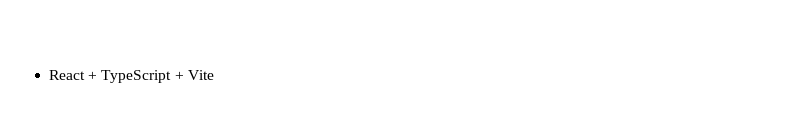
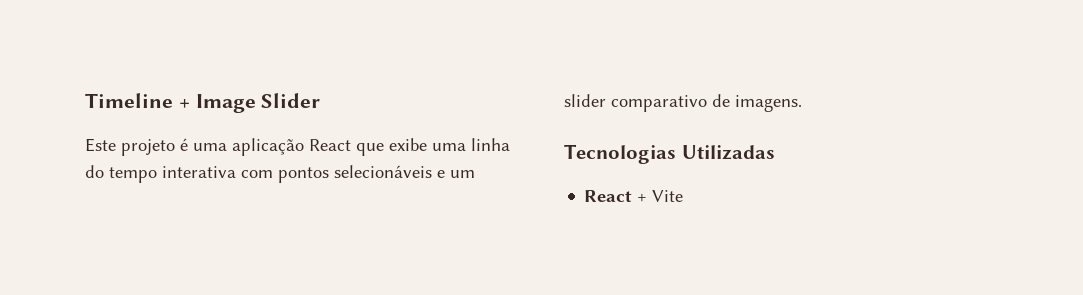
[49,70,172,83] React + TypeScript -> [85,93,321,113] [85,138,510,156] [85,165,475,183] [564,94,802,112] [564,144,775,164] [584,190,633,202] Timeline + Image Slider // Este projeto é uma aplicação React que exibe uma linha do tempo interativa com pontos selecionáveis e um slider comparativo de imagens. // Tecnologias Utilizadas // React

